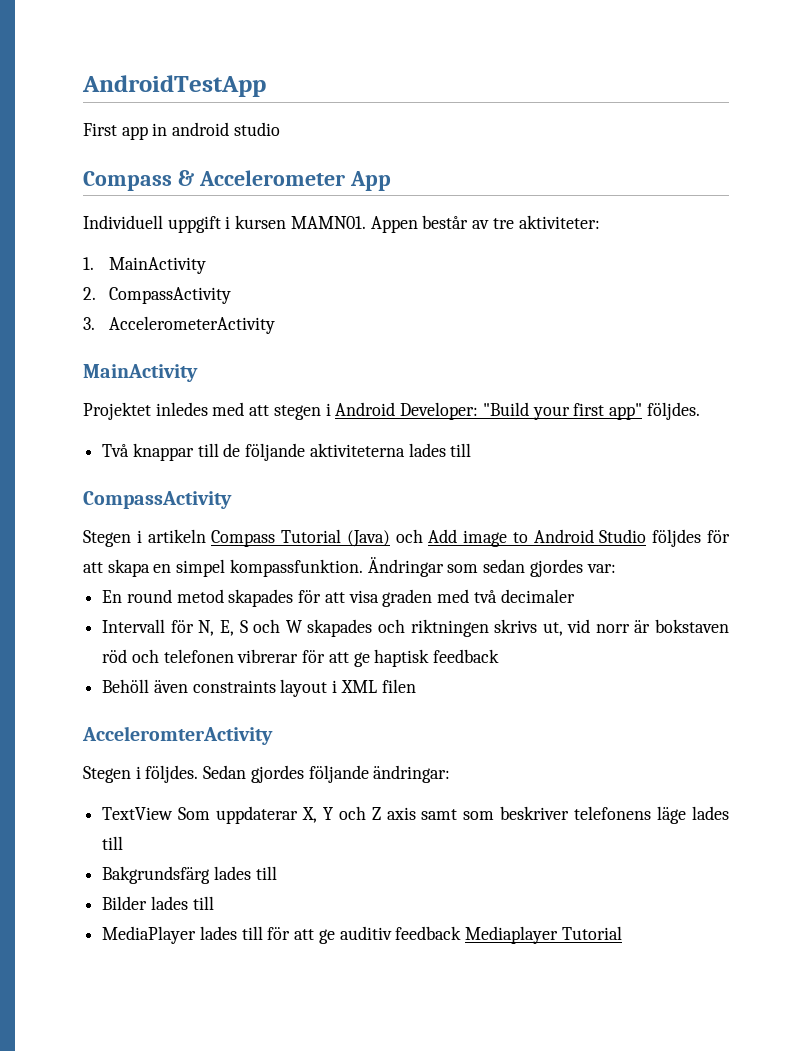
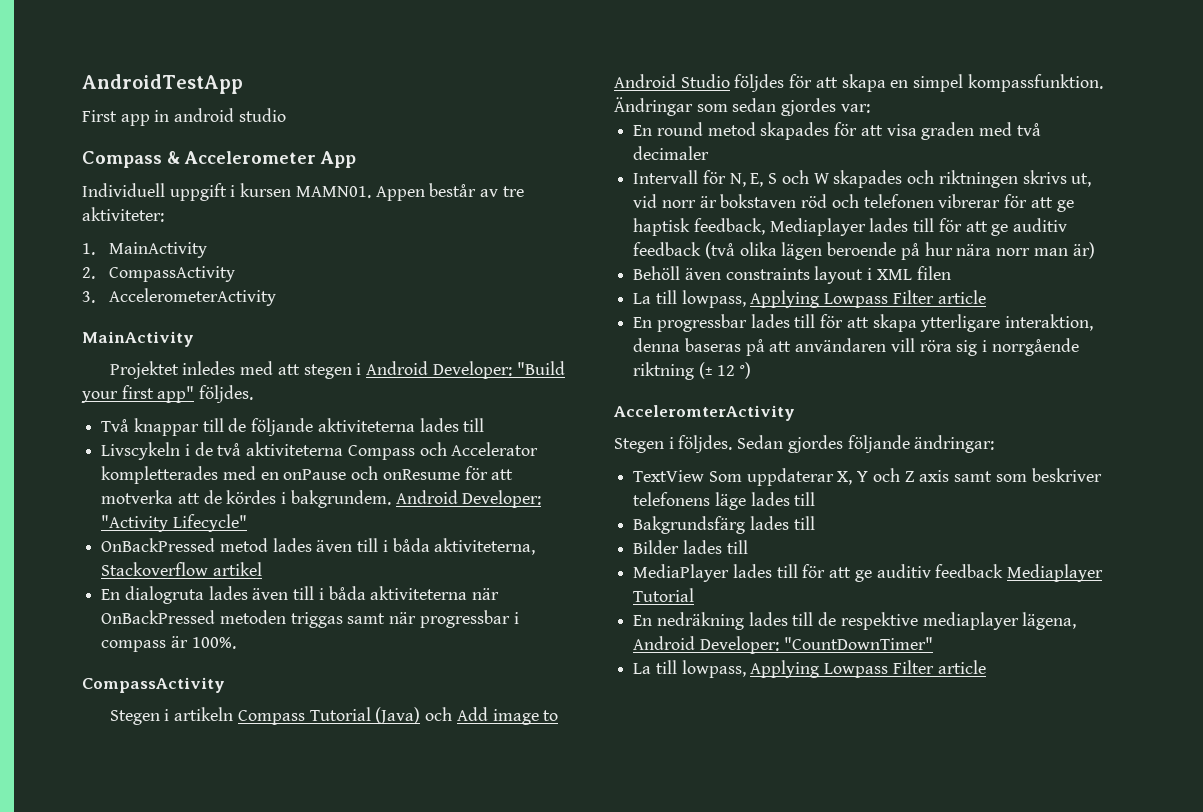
(472, 450) none -> [101,442,539,460] [101,466,514,484] [101,490,542,508] [101,514,247,532] [101,538,536,555] [101,562,262,576] [101,586,500,604] [101,610,519,628] [101,636,236,652] // Livscykeln i de två aktiviteterna Compass och Accelerator kompletterades med en onPause och onResume för att motverka att de kördes i bakgrundem. Android Developer: "Activity Lifecycle" // OnBackPressed metod lades även till i båda aktiviteterna, Stackoverflow artikel // En dialogruta lades även till i båda aktiviteterna när OnBackPressed metoden triggas samt när progressbar i compass är 100%.
[433,649,500,663] feedback -> [693,218,1068,236] [633,242,1095,260] feedback, Mediaplayer lades till för att ge auditiv feedback (två olika lägen beroende på hur nära norr man är)
(416, 686) none -> [633,290,986,308] [633,314,1094,332] [633,338,1079,356] [633,362,752,380] // La till lowpass, Applying Lowpass Filter article // En progressbar lades till för att skapa ytterligare interaktion, denna baseras på att användaren vill röra sig i norrgående riktning (± 12 °)
(622, 933) none -> [633,612,1077,630] [633,636,933,654] [633,660,986,678] // En nedräkning lades till de respektive mediaplayer lägena, Android Developer: "CountDownTimer" // La till lowpass, Applying Lowpass Filter article

